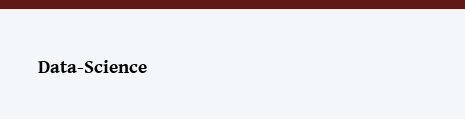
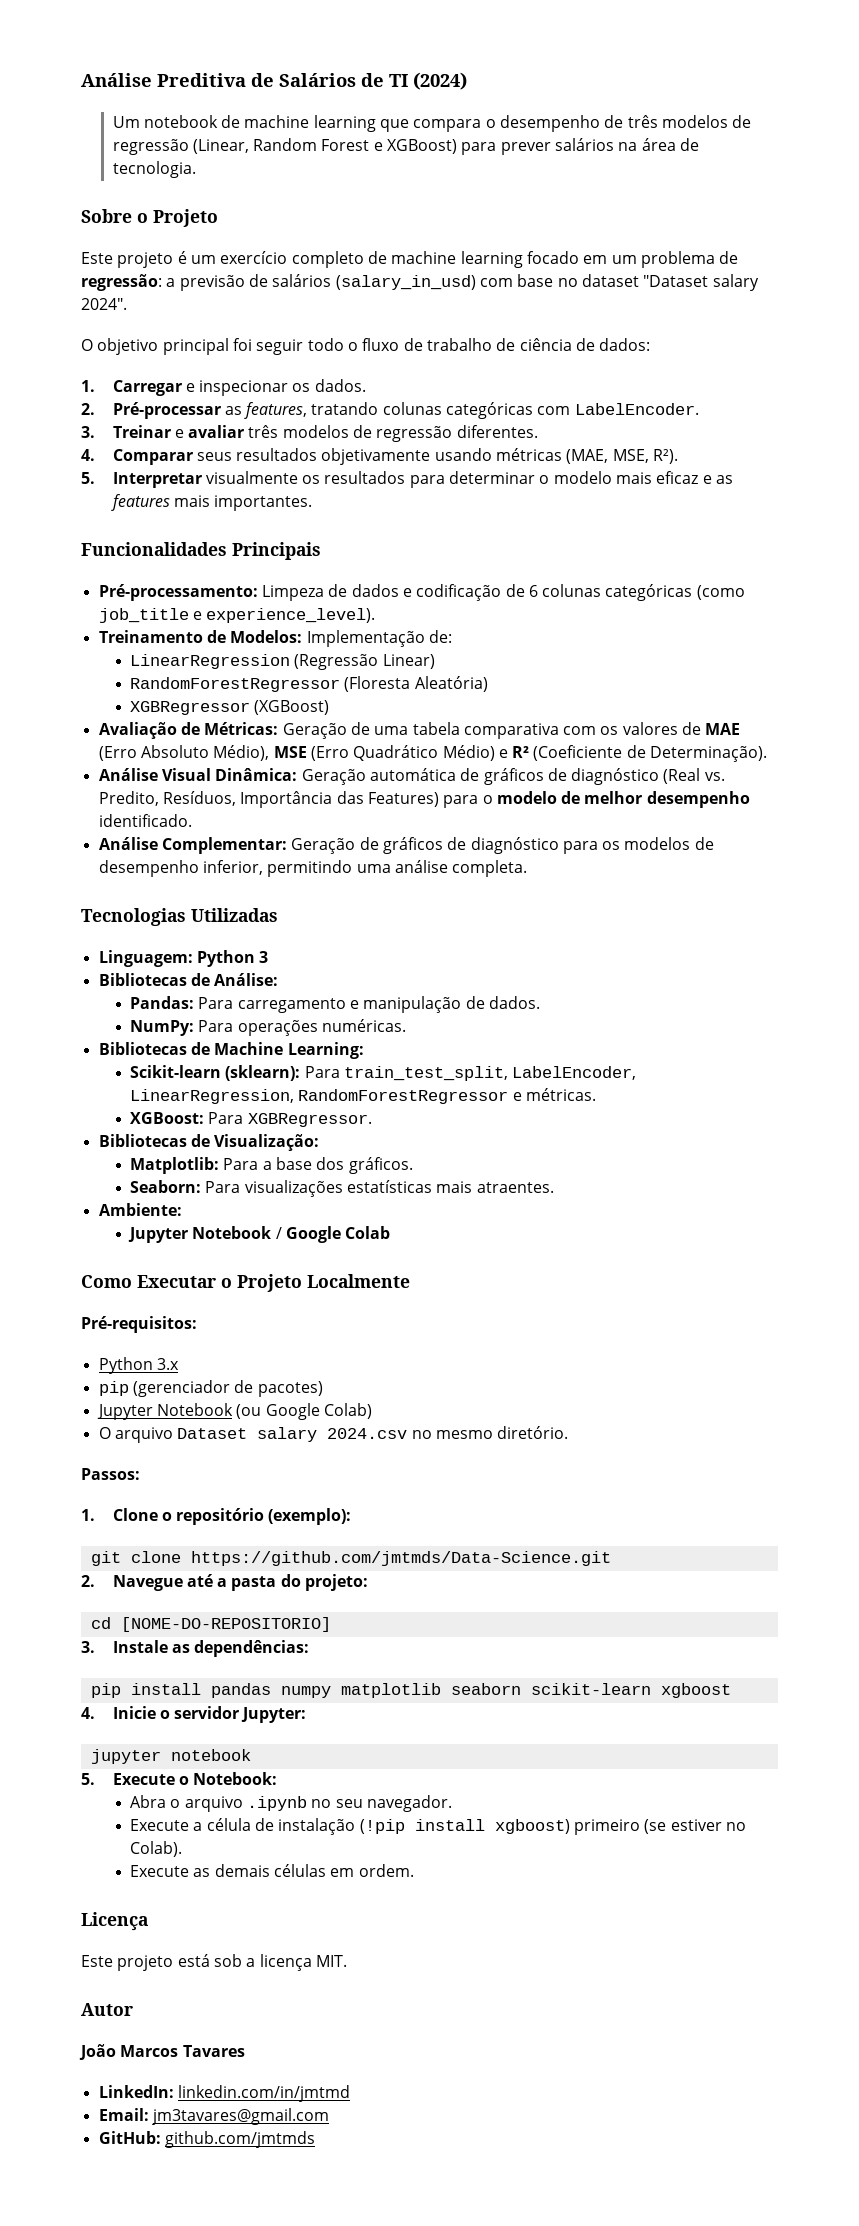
[38,60,147,73] Data-Science -> [81,72,467,90] [112,115,752,132] [112,138,700,155] [112,161,196,178] [81,209,218,227] [81,251,739,268] [81,274,759,291] [81,298,127,310] [81,338,651,355] [81,379,366,396] [81,402,699,419] [81,425,538,442] [81,448,679,465] [81,471,734,488] [110,494,313,511] [81,542,321,560] [98,584,745,601] [98,608,376,623] [98,630,452,647] [130,654,435,670] [130,676,488,692] [130,700,330,715] [98,722,741,739] [98,745,768,762] [98,768,725,785] [98,791,750,808] [98,814,192,827] [98,837,714,854] [98,860,528,877] [81,908,278,926] [98,950,269,967] [98,973,279,986] [130,996,541,1013] [130,1019,407,1036] [98,1042,364,1059] [130,1065,637,1081] [130,1088,597,1104] [130,1112,372,1127] [98,1134,320,1151] [130,1157,413,1174] [130,1180,554,1197] [98,1203,182,1216] [128,1226,391,1243] [81,1274,410,1292] [81,1316,197,1333] [98,1357,179,1374] [98,1380,323,1397] [96,1403,372,1420] [98,1426,569,1443] [81,1468,140,1480] [81,1508,352,1525] [90,1551,611,1566] [81,1574,369,1591] [90,1617,331,1632] [81,1640,310,1657] [90,1683,731,1698] [81,1706,307,1723] [90,1749,251,1764] [81,1772,278,1785] [130,1795,453,1812] [130,1818,746,1835] [130,1841,183,1857] [130,1864,414,1877] [81,1912,148,1931] [81,1954,347,1971] [81,2003,133,2016] [79,2044,245,2060] [98,2085,350,2102] [98,2108,329,2125] [98,2131,315,2148] Análise Preditiva de Salários de TI (2024) // Um notebook de machine learning que compara o desempenho de três modelos de regressão (Linear, Random Forest e XGBoost) para prever salários na área de tecnologia. // Sobre o Projeto // Este projeto é um exercício completo de machine learning focado em um problema de regressão: a previsão de salários (salary_in_usd) com base no dataset "Dataset salary 2024". // O objetivo principal foi seguir todo o fluxo de trabalho de ciência de dados: // 1. Carregar e inspecionar os dados. // 2. Pré-processar as features, tratando colunas categóricas com LabelEncoder. // 3. Treinar e avaliar três modelos de regressão diferentes. // 4. Comparar seus resultados objetivamente usando métricas (MAE, MSE, R²). // 5. Interpretar visualmente os resultados para determinar o modelo mais eficaz e as features mais importantes. // Funcionalidades Principais // Pré-processamento: Limpeza de dados e codificação de 6 colunas categóricas (como job_title e experience_level). // Treinamento de Modelos: Implementação de: // LinearRegression (Regressão Linear) // RandomForestRegressor (Floresta Aleatória) // XGBRegressor (XGBoost) // Avaliação de Métricas: Geração de uma tabela comparativa com os valores de MAE (Erro Absoluto Médio), MSE (Erro Quadrático Médio) e R² (Coeficiente de Determinação). // Análise Visual Dinâmica: Geração automática de gráficos de diagnóstico (Real vs. Predito, Resíduos, Importância das Features) para o modelo de melhor desempenho identificado. // Análise Complementar: Geração de gráficos de diagnóstico para os modelos de desempenho inferior, permitindo uma análise completa. // Tecnologias Utilizadas // Linguagem: Python 3 // Bibliotecas de Análise: // Pandas: Para carregamento e manipulação de dados. // NumPy: Para operações numéricas. // Bibliotecas de Machine Learning: // Scikit-learn (sklearn): Para train_test_split, LabelEncoder, LinearRegression, RandomForestRegressor e métricas. // XGBoost: Para XGBRegressor. // Bibliotecas de Visualização: // Matplotlib: Para a base dos gráficos. // Seaborn: Para visualizações estatísticas mais atraentes. // Ambiente: // Jupyter Notebook / Google Colab // Como Executar o Projeto Localmente // Pré-requisitos: // Python 3.x // pip (gerenciador de pacotes) // Jupyter Notebook (ou Google Colab) // O arquivo Dataset salary 2024.csv no mesmo diretório. // Passos: // 1. Clone o repositório (exemplo): // git clone https://github.com/jmtmds/Data-Science.git // 2. Navegue até a pasta do projeto: // cd [NOME-DO-REPOSITORIO] // 3. Instale as dependências: // pip install pandas numpy matplotlib seaborn scikit-learn xgboost // 4. Inicie o servidor Jupyter: // jupyter notebook // 5. Execute o Notebook: // Abra o arquivo .ipynb no seu navegador. // Execute a célula de instalação (!pip install xgboost) primeiro (se estiver no Colab). // Execute as demais células em ordem. // Licença // Este projeto está sob a licença MIT. // Autor // João Marcos Tavares // LinkedIn: linkedin.com/in/jmtmd // Email: jm3tavares@gmail.com // GitHub: github.com/jmtmds

